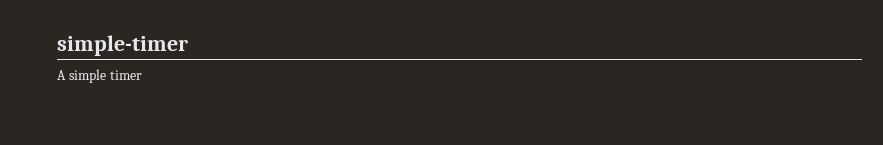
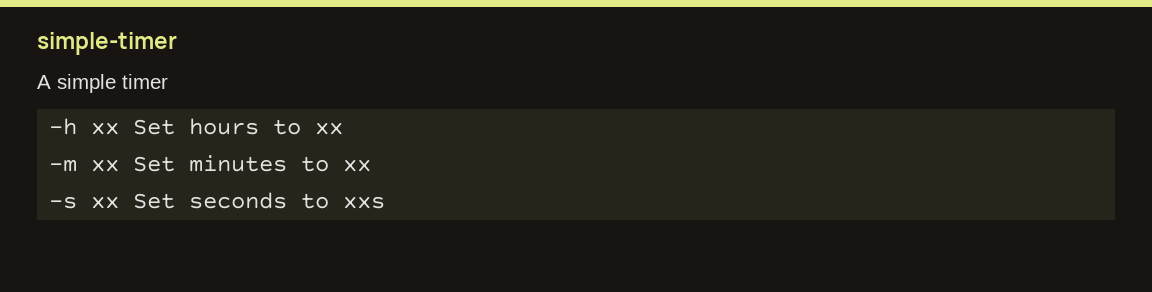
(142, 75) none -> [49,118,344,135] [49,155,372,172] [49,192,386,209] // -h xx Set hours to xx // -m xx Set minutes to xx // -s xx Set seconds to xxs

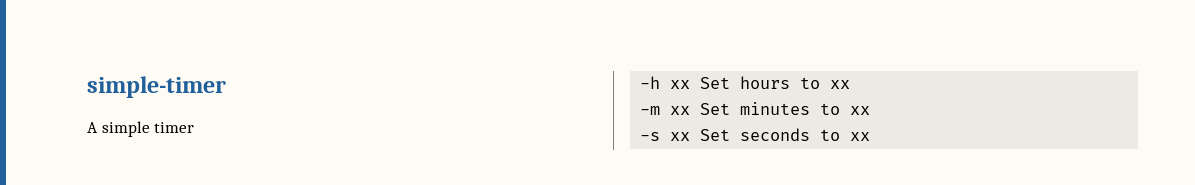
[343,196,386,209] xxs -> [850,132,871,141] xx

